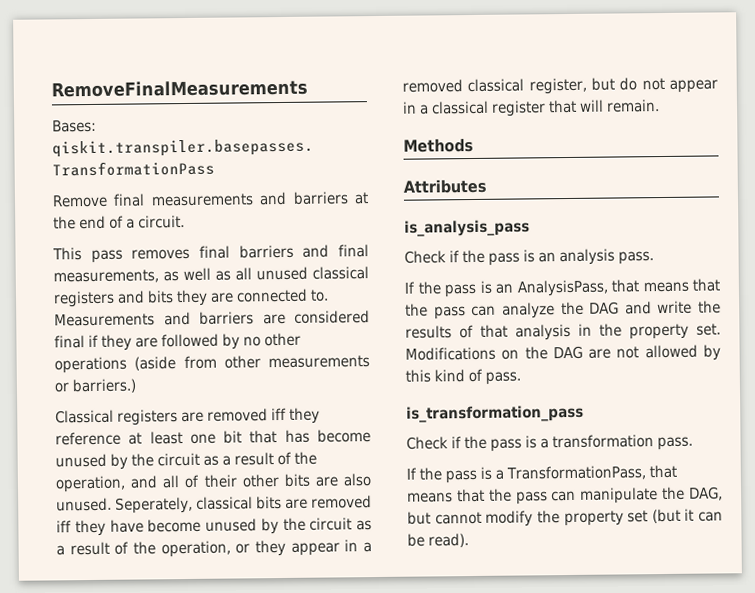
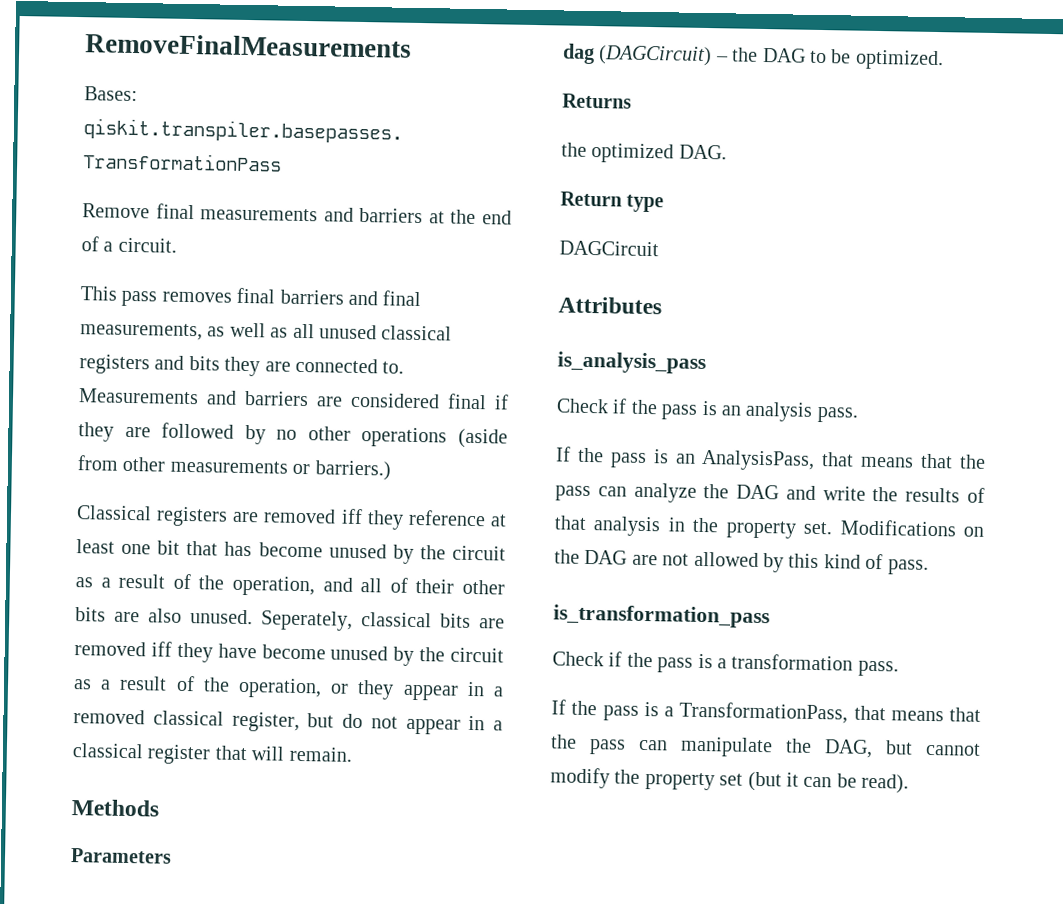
(474, 145) none -> [70,848,172,864] [562,43,944,71] [562,93,632,109] [561,142,727,164] [560,191,665,213] [559,240,659,257] // Parameters // dag (DAGCircuit) – the DAG to be optimized. // Returns // the optimized DAG. // Return type // DAGCircuit

